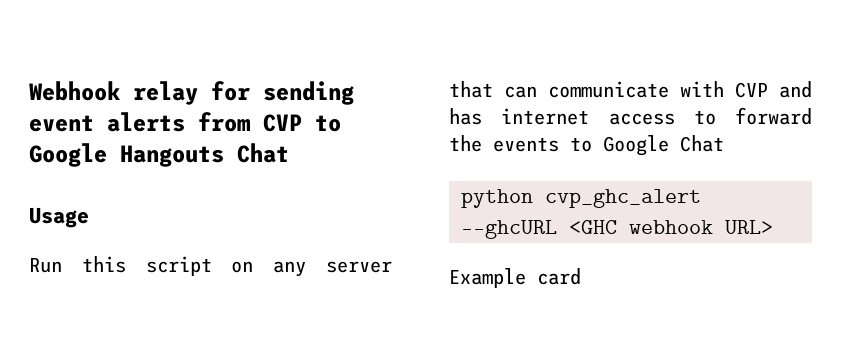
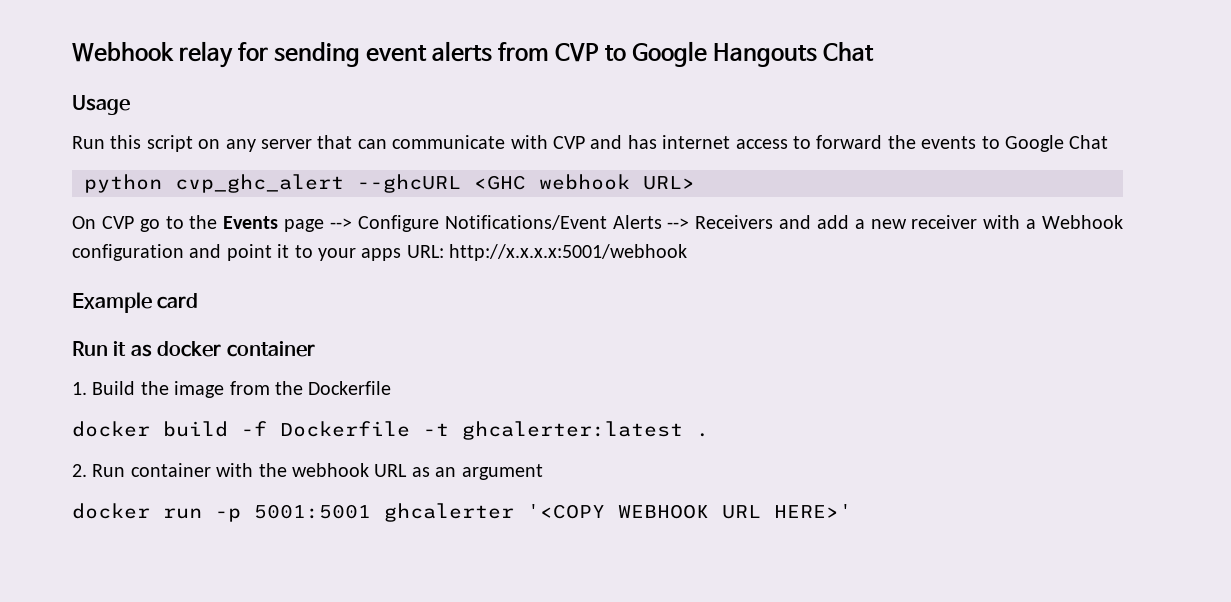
[449,268,581,288] Example card -> [72,215,1124,232] [72,244,688,261] [72,292,199,313] [72,341,315,357] [72,381,392,398] [72,421,709,440] [72,463,543,480] [72,503,852,522] On CVP go to the Events page --> Configure Notifications/Event Alerts --> Receivers and add a new receiver with a Webhook configuration and point it to your apps URL: http://x.x.x.x:5001/webhook // Example card // Run it as docker container // 1. Build the image from the Dockerfile // docker build -f Dockerfile -t ghcalerter:latest . // 2. Run container with the webhook URL as an argument // docker run -p 5001:5001 ghcalerter '<COPY WEBHOOK URL HERE>'

